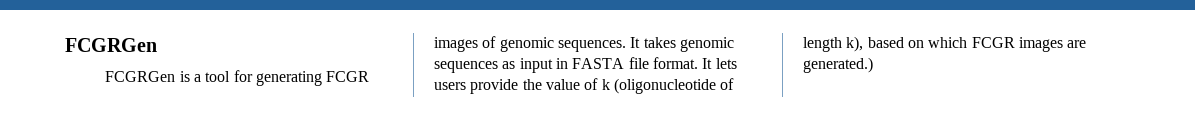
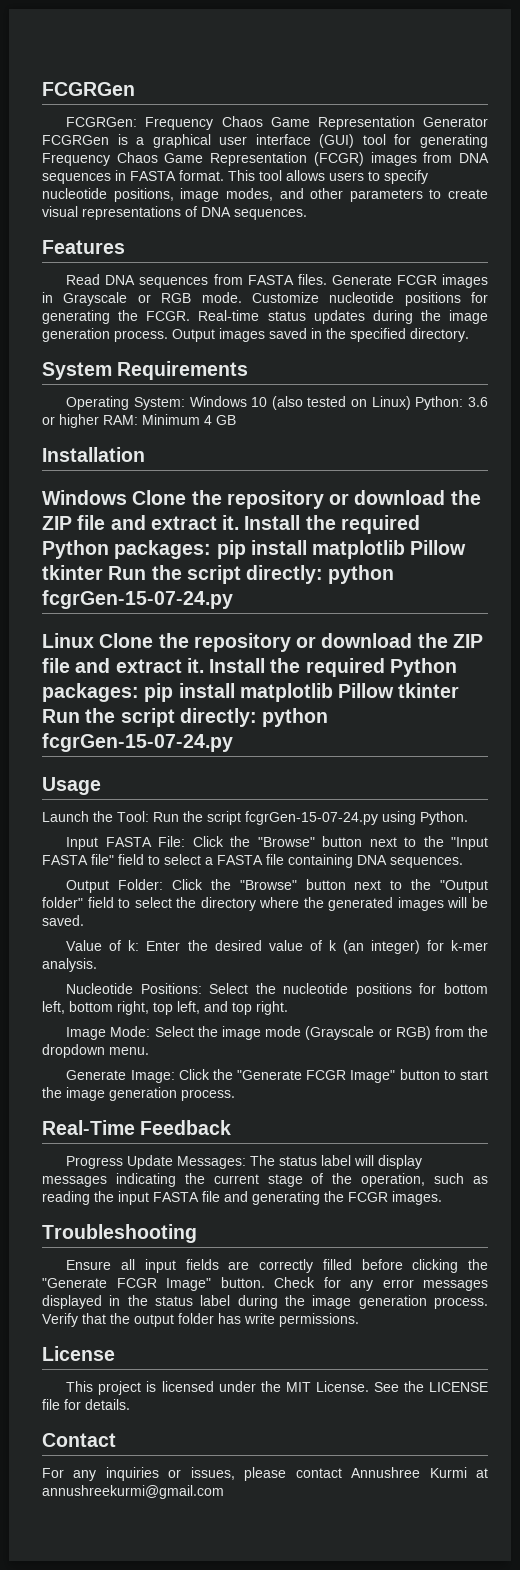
[105,70,370,86] [434,36,734,52] [434,57,737,73] [434,78,735,94] [803,36,1087,52] [803,57,873,73] FCGRGen is a tool for generating FCGR images of genomic sequences. It takes genomic sequences as input in FASTA file format. It lets users provide the value of k (oligonucleotide of length k), based on which FCGR images are generated.) -> [66,116,488,130] [42,134,488,148] [42,152,489,166] [42,170,428,184] [42,188,488,202] [42,206,307,220] [42,240,125,254] [66,274,488,288] [42,292,488,306] [42,310,488,324] [42,328,469,342] [42,361,249,380] [66,396,489,410] [42,414,236,428] [42,447,145,462] [42,490,481,509] [42,515,420,534] [42,540,467,559] [42,565,395,584] [42,590,233,609] [42,633,483,652] [42,658,457,677] [42,683,460,702] [42,708,329,727] [42,733,233,752] [42,777,101,795] [42,811,468,825] [66,836,488,850] [42,854,463,868] [66,879,489,893] [42,897,489,911] [42,915,84,926] [66,940,489,954] [42,958,97,972] [66,983,489,997] [42,1001,288,1015] [66,1026,488,1040] [42,1044,149,1058] [66,1069,489,1083] [42,1087,235,1101] [42,1120,232,1135] [66,1155,423,1169] [42,1173,489,1187] [42,1191,442,1205] [42,1224,197,1243] [66,1259,488,1273] [42,1277,488,1291] [42,1295,488,1309] [42,1313,359,1327] [42,1346,115,1361] [66,1381,489,1395] [42,1399,130,1410] [42,1433,116,1447] [42,1467,489,1481] [42,1485,224,1499] FCGRGen: Frequency Chaos Game Representation Generator FCGRGen is a graphical user interface (GUI) tool for generating Frequency Chaos Game Representation (FCGR) images from DNA sequences in FASTA format. This tool allows users to specify nucleotide positions, image modes, and other parameters to create visual representations of DNA sequences. // Features // Read DNA sequences from FASTA files. Generate FCGR images in Grayscale or RGB mode. Customize nucleotide positions for generating the FCGR. Real-time status updates during the image generation process. Output images saved in the specified directory. // System Requirements // Operating System: Windows 10 (also tested on Linux) Python: 3.6 or higher RAM: Minimum 4 GB // Installation // Windows Clone the repository or download the ZIP file and extract it. Install the required Python packages: pip install matplotlib Pillow tkinter Run the script directly: python fcgrGen-15-07-24.py // Linux Clone the repository or download the ZIP file and extract it. Install the required Python packages: pip install matplotlib Pillow tkinter Run the script directly: python fcgrGen-15-07-24.py // Usage // Launch the Tool: Run the script fcgrGen-15-07-24.py using Python. // Input FASTA File: Click the "Browse" button next to the "Input FASTA file" field to select a FASTA file containing DNA sequences. // Output Folder: Click the "Browse" button next to the "Output folder" field to select the directory where the generated images will be saved. // Value of k: Enter the desired value of k (an integer) for k-mer analysis. // Nucleotide Positions: Select the nucleotide positions for bottom left, bottom right, top left, and top right. // Image Mode: Select the image mode (Grayscale or RGB) from the dropdown menu. // Generate Image: Click the "Generate FCGR Image" button to start the image generation process. // Real-Time Feedback // Progress Update Messages: The status label will display messages indicating the current stage of the operation, such as reading the input FASTA file and generating the FCGR images. // Troubleshooting // Ensure all input fields are correctly filled before clicking the "Generate FCGR Image" button. Check for any error messages displayed in the status label during the image generation process. Verify that the output folder has write permissions. // License // This project is licensed under the MIT License. See the LICENSE file for details. // Contact // For any inquiries or issues, please contact Annushree Kurmi at annushreekurmi@gmail.com

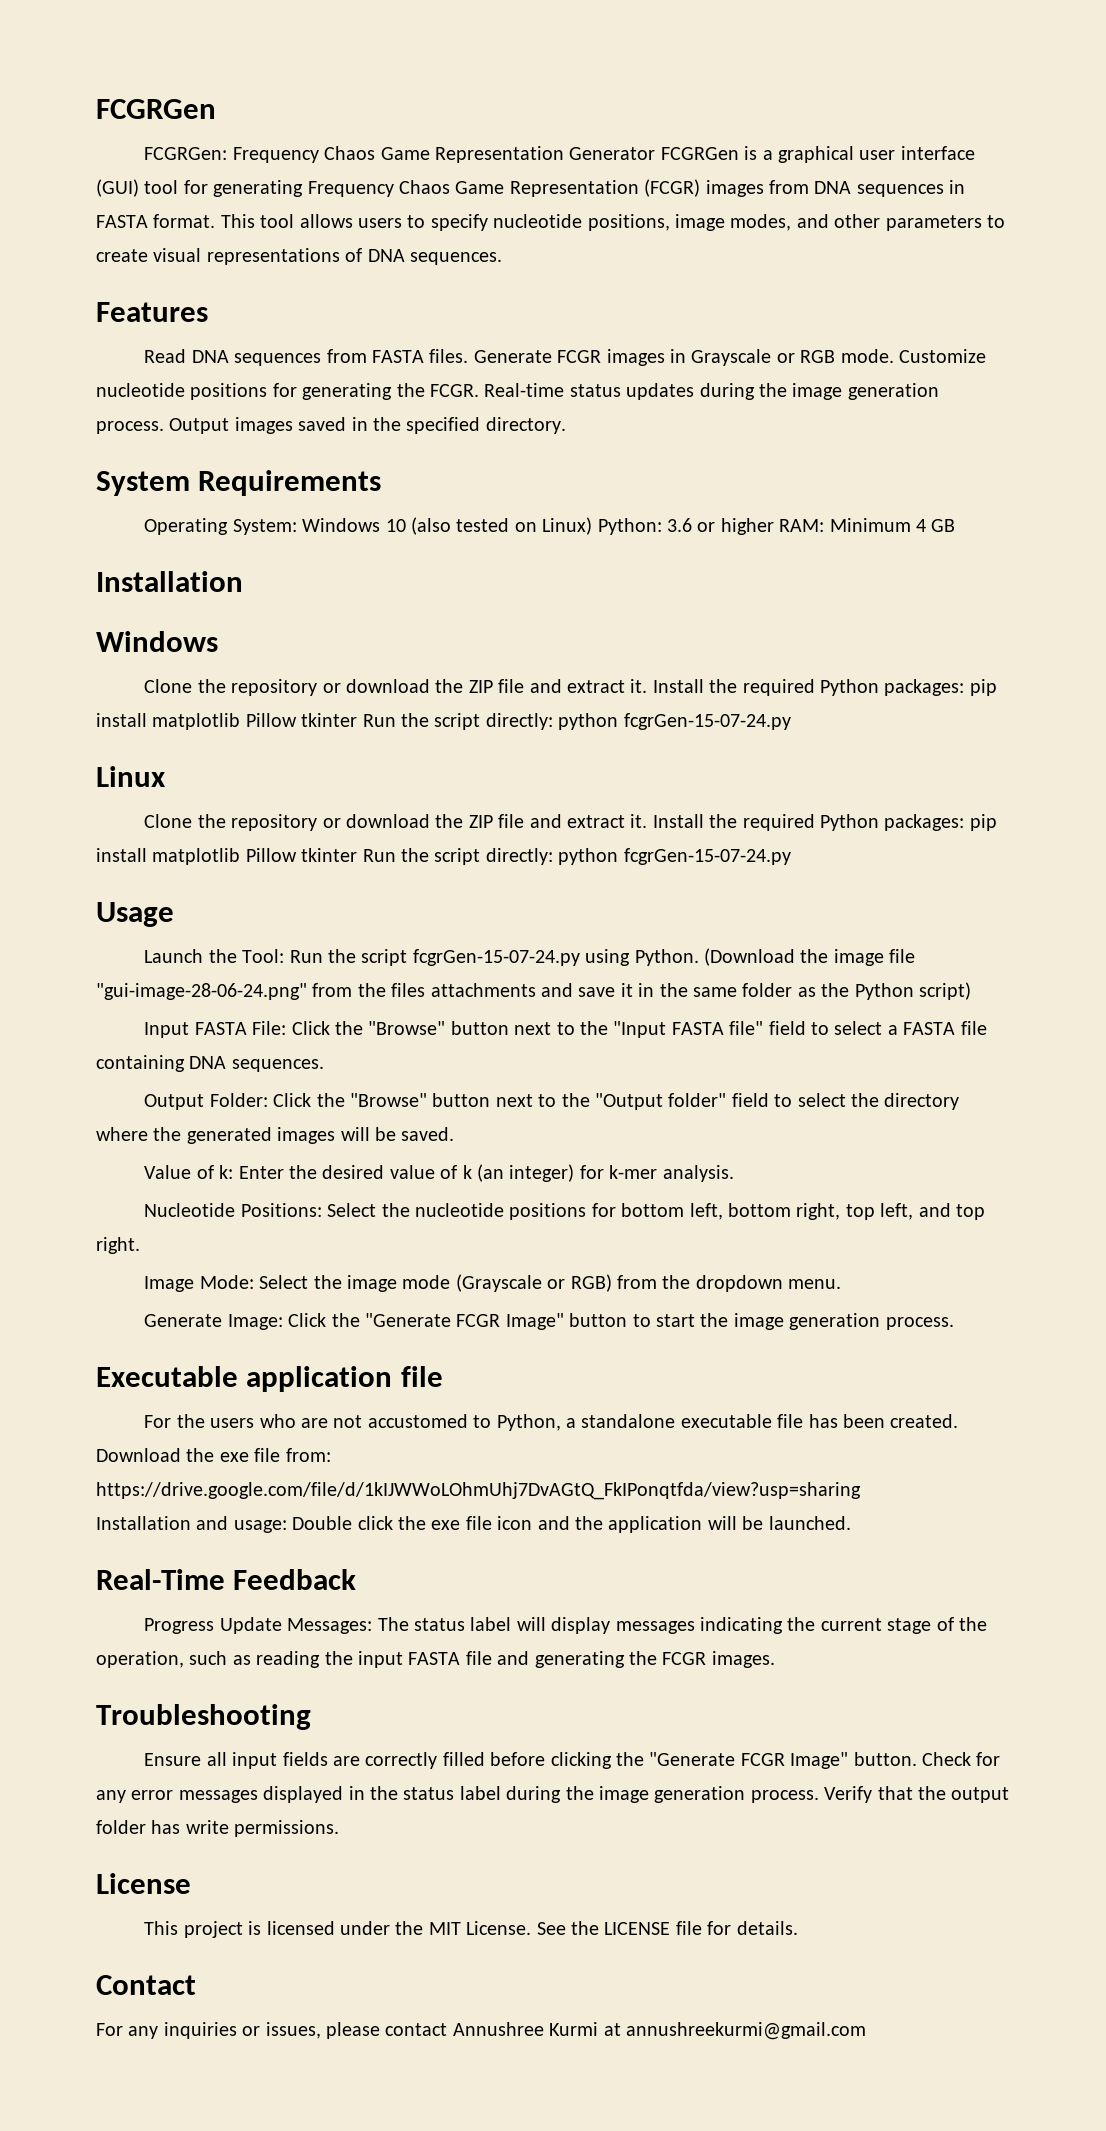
(127, 497) none -> (218, 641) //
(94, 640) none -> (165, 776) //
(468, 818) none -> [703,948,916,966] [96,982,971,1000] (Download the image file "gui-image-28-06-24.png" from the files attachments and save it in the same folder as the Python script)
(235, 1095) none -> [96,1366,443,1392] [144,1414,959,1431] [96,1448,331,1462] [96,1482,861,1500] [96,1516,851,1533] // Executable application file // For the users who are not accustomed to Python, a standalone executable file has been created. Download the exe file from: https://drive.google.com/file/d/1kIJWWoLOhmUhj7DvAGtQ_FkIPonqtfda/view?usp=sharing // Installation and usage: Double click the exe file icon and the application will be launched.

